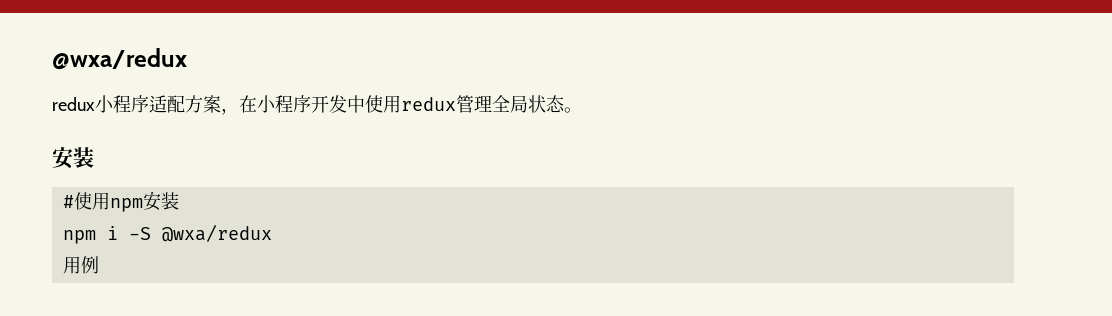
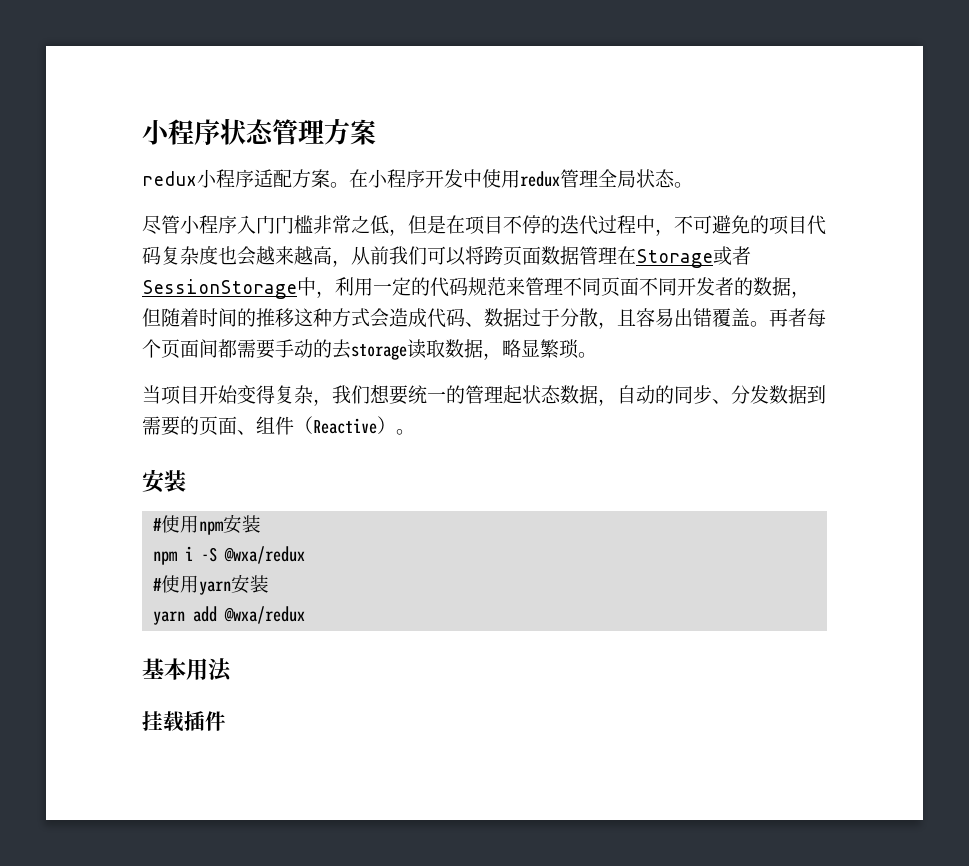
[52,48,187,70] @wxa/redux -> [142,118,376,145] 小程序状态管理方案
[221,108,239,115] ， -> [330,182,349,188] 。
(582, 110) none -> [142,215,826,236] [142,246,751,268] [142,277,810,299] [142,308,826,329] [142,339,597,360] [142,384,826,406] [142,416,415,436] // 尽管小程序入门门槛非常之低，但是在项目不停的迭代过程中，不可避免的项目代码复杂度也会越来越高，从前我们可以将跨页面数据管理在Storage或者SessionStorage中，利用一定的代码规范来管理不同页面不同开发者的数据，但随着时间的推移这种方式会造成代码、数据过于分散，且容易出错覆盖。再者每个页面间都需要手动的去storage读取数据，略显繁琐。 // 当项目开始变得复杂，我们想要统一的管理起状态数据，自动的同步、分发数据到需要的页面、组件（Reactive）。
[62,256,99,274] 用例 -> [153,574,270,595] [153,606,306,625] [142,658,232,682] [142,711,226,732] #使用yarn安装 // yarn add @wxa/redux // 基本用法 // 挂载插件

